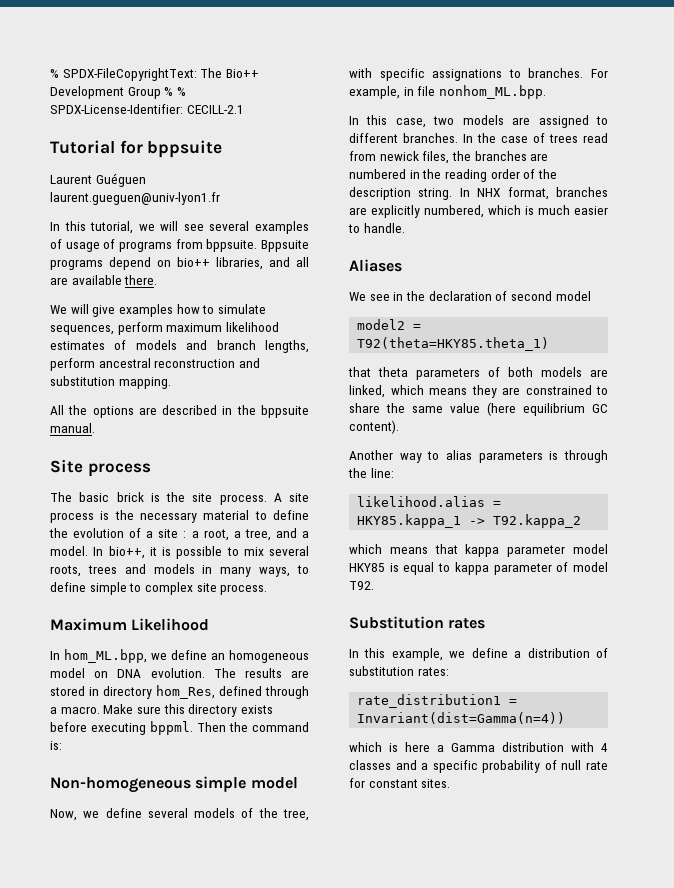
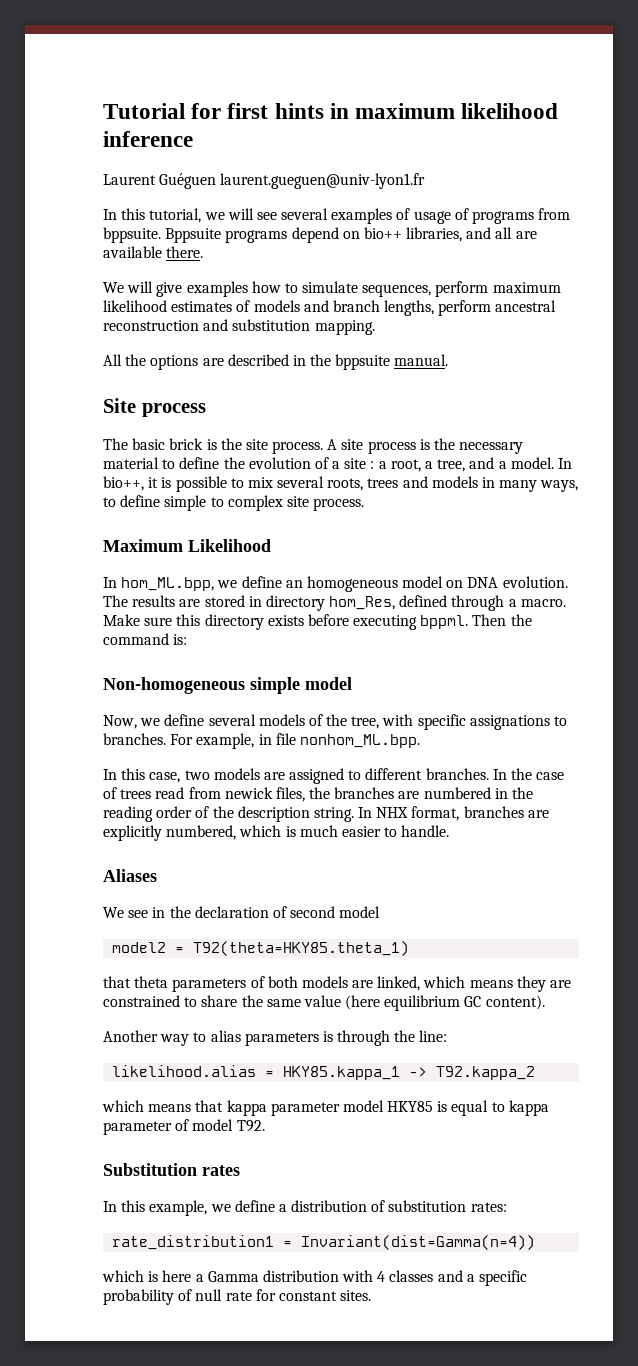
[50,68,259,81] [50,86,186,99] [50,104,244,114] [50,140,223,158] % SPDX-FileCopyrightText: The Bio++ Development Group % % SPDX-License-Identifier: CECILL-2.1 // Tutorial for bppsuite -> [103,103,559,119] [103,131,193,147] Tutorial for first hints in maximum likelihood inference

